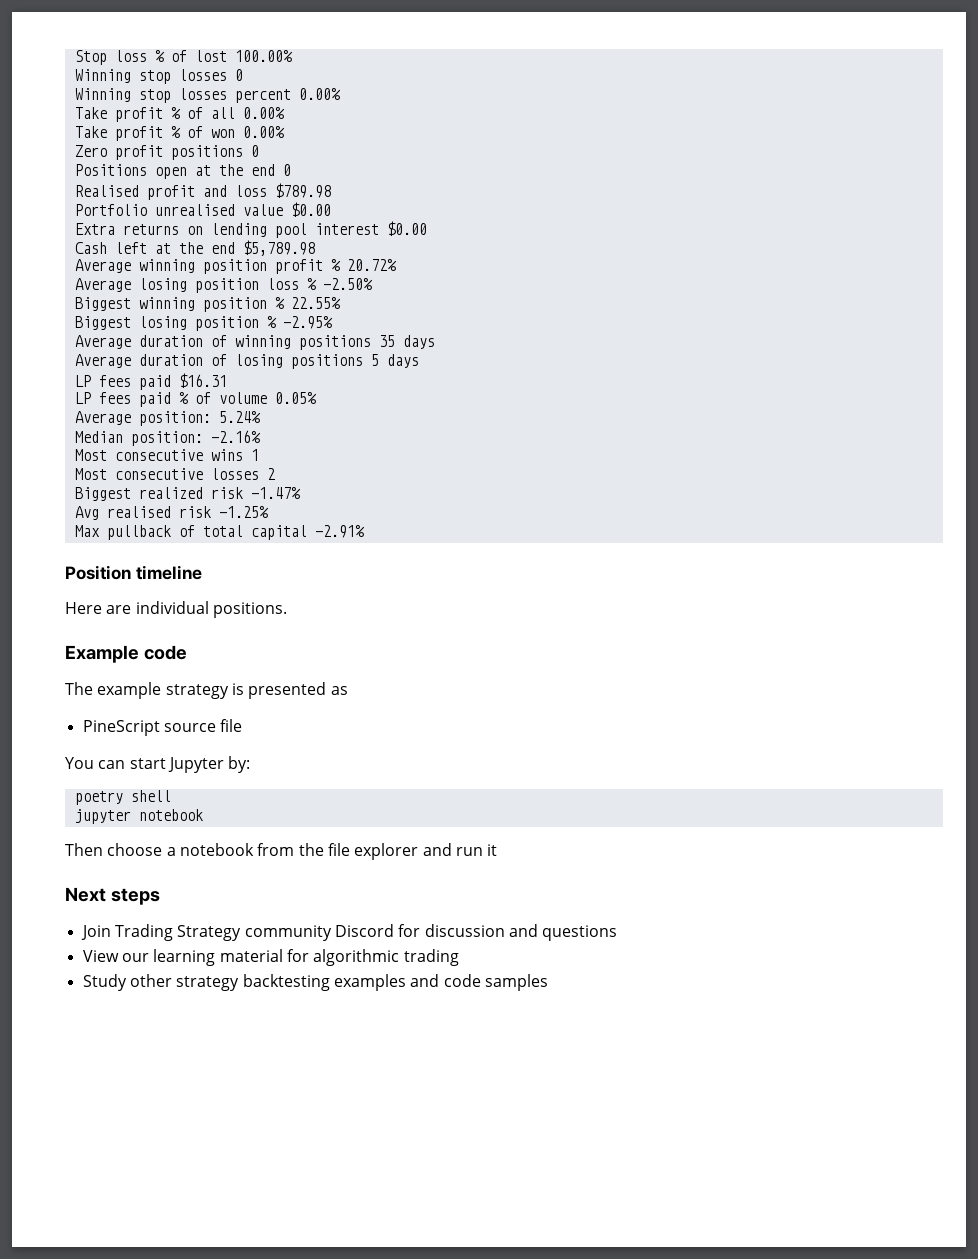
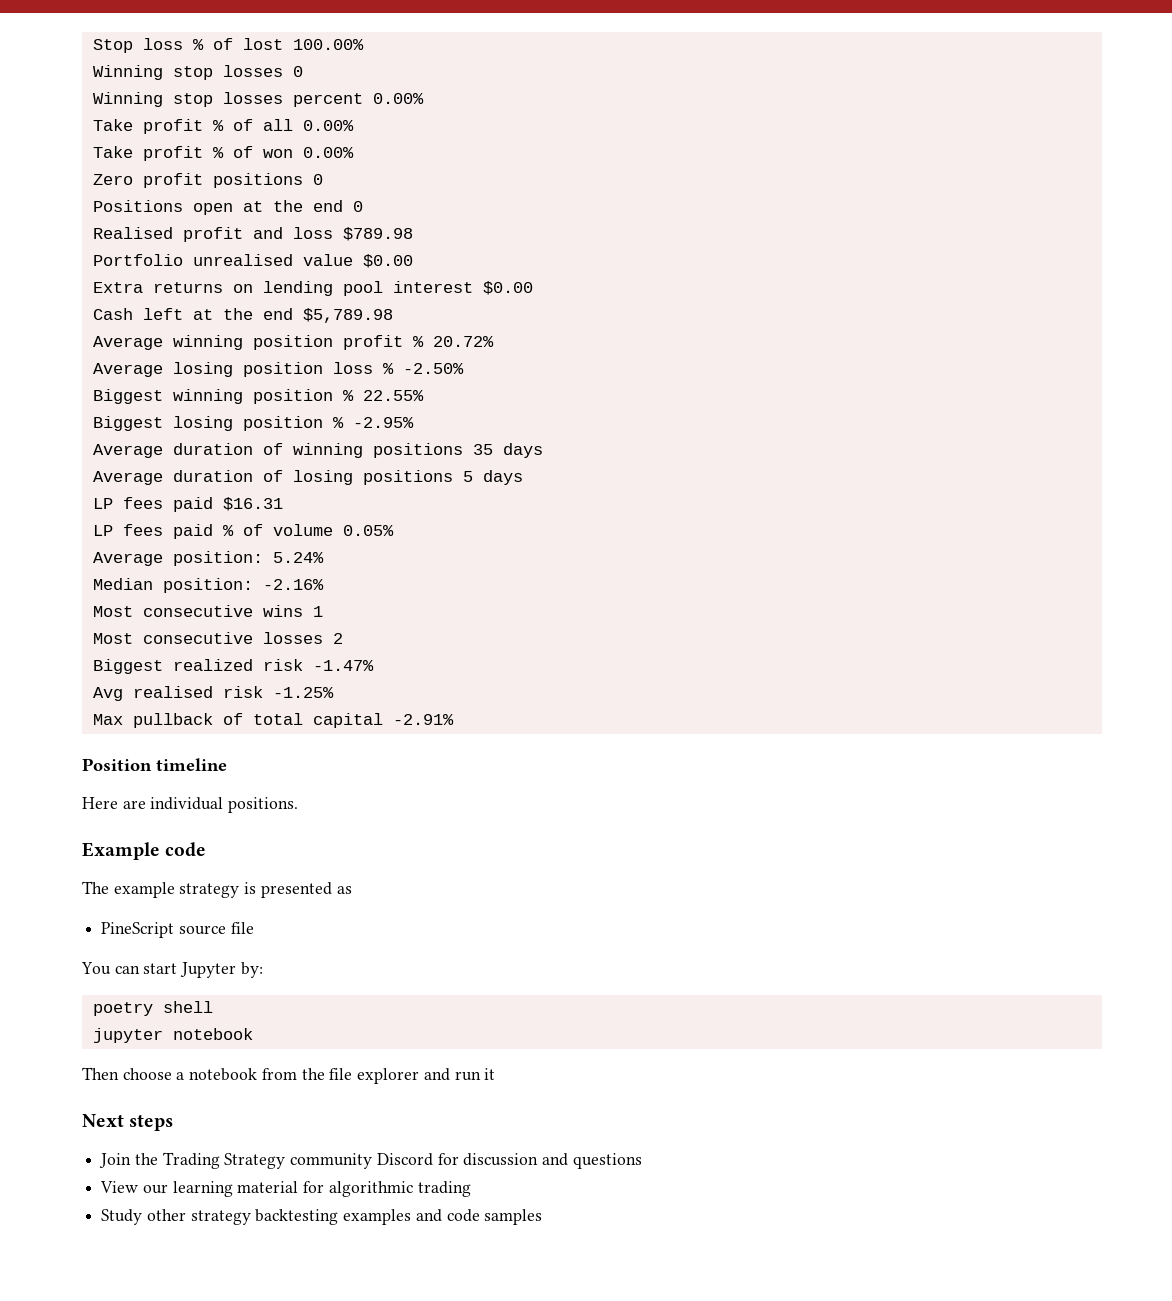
(111, 932) none -> [134,1153,158,1165] the

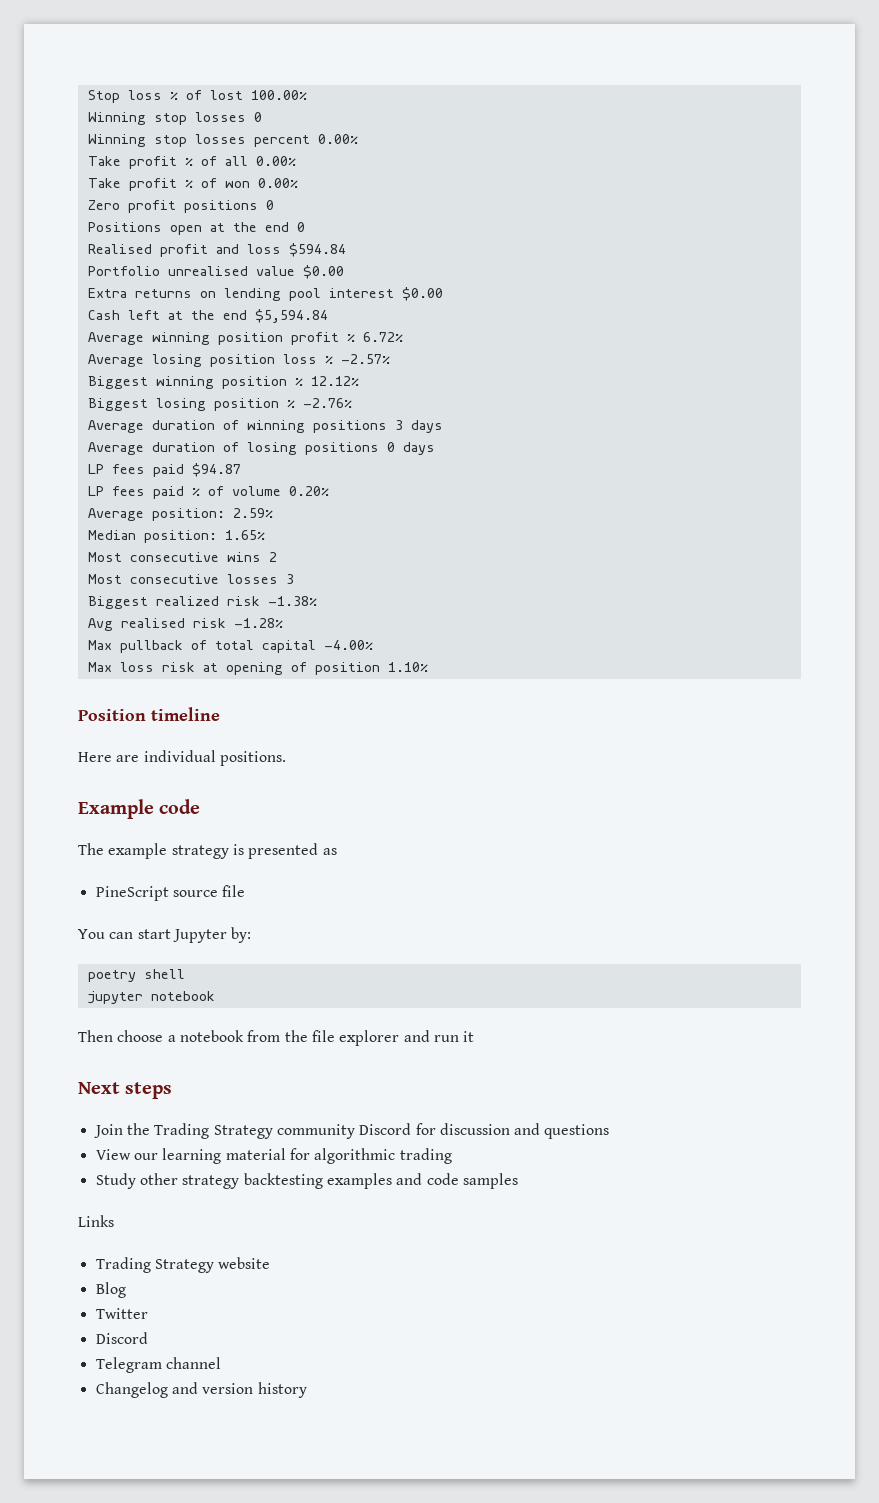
[342,227,413,241] $789.98 -> [288,243,346,257] $594.84
[302,308,393,323] $5,789.98 -> [254,309,328,323] $5,594.84
[432,336,494,347] 20.72% -> [362,332,403,342] 6.72%
[402,363,464,374] -2.50% -> [340,354,390,364] -2.57%
[362,390,424,401] 22.55% -> [310,376,359,386] 12.12%
[352,417,414,428] -2.95% -> [302,398,352,408] -2.76%
[472,444,493,455] 35 -> [394,420,403,430] 3
[462,471,473,482] 5 -> [386,442,395,452] 0
[222,497,283,511] $16.31 -> [191,463,241,477] $94.87
[342,525,394,536] 0.05% -> [288,486,329,496] 0.20%
[272,552,324,563] 5.24% -> [232,508,273,518] 2.59%
[262,579,324,590] -2.16% -> [224,530,265,540] 1.65%
[312,606,323,617] 1 -> [268,552,277,562] 2
[332,633,343,644] 2 -> [285,574,294,584] 3
[312,660,374,671] -1.47% -> [267,596,317,606] -1.38%
[272,687,334,698] -1.25% -> [233,618,283,628] -1.28%
[392,714,454,725] -2.91% -> [323,640,373,650] [87,662,428,675] -4.00% // Max loss risk at opening of position 1.10%
(543, 1217) none -> [78,1215,114,1227] [95,1257,271,1273] [95,1282,126,1298] [95,1308,148,1319] [95,1332,148,1344] [95,1357,221,1373] [95,1382,307,1398] // Links // Trading Strategy website // Blog // Twitter // Discord // Telegram channel // Changelog and version history

